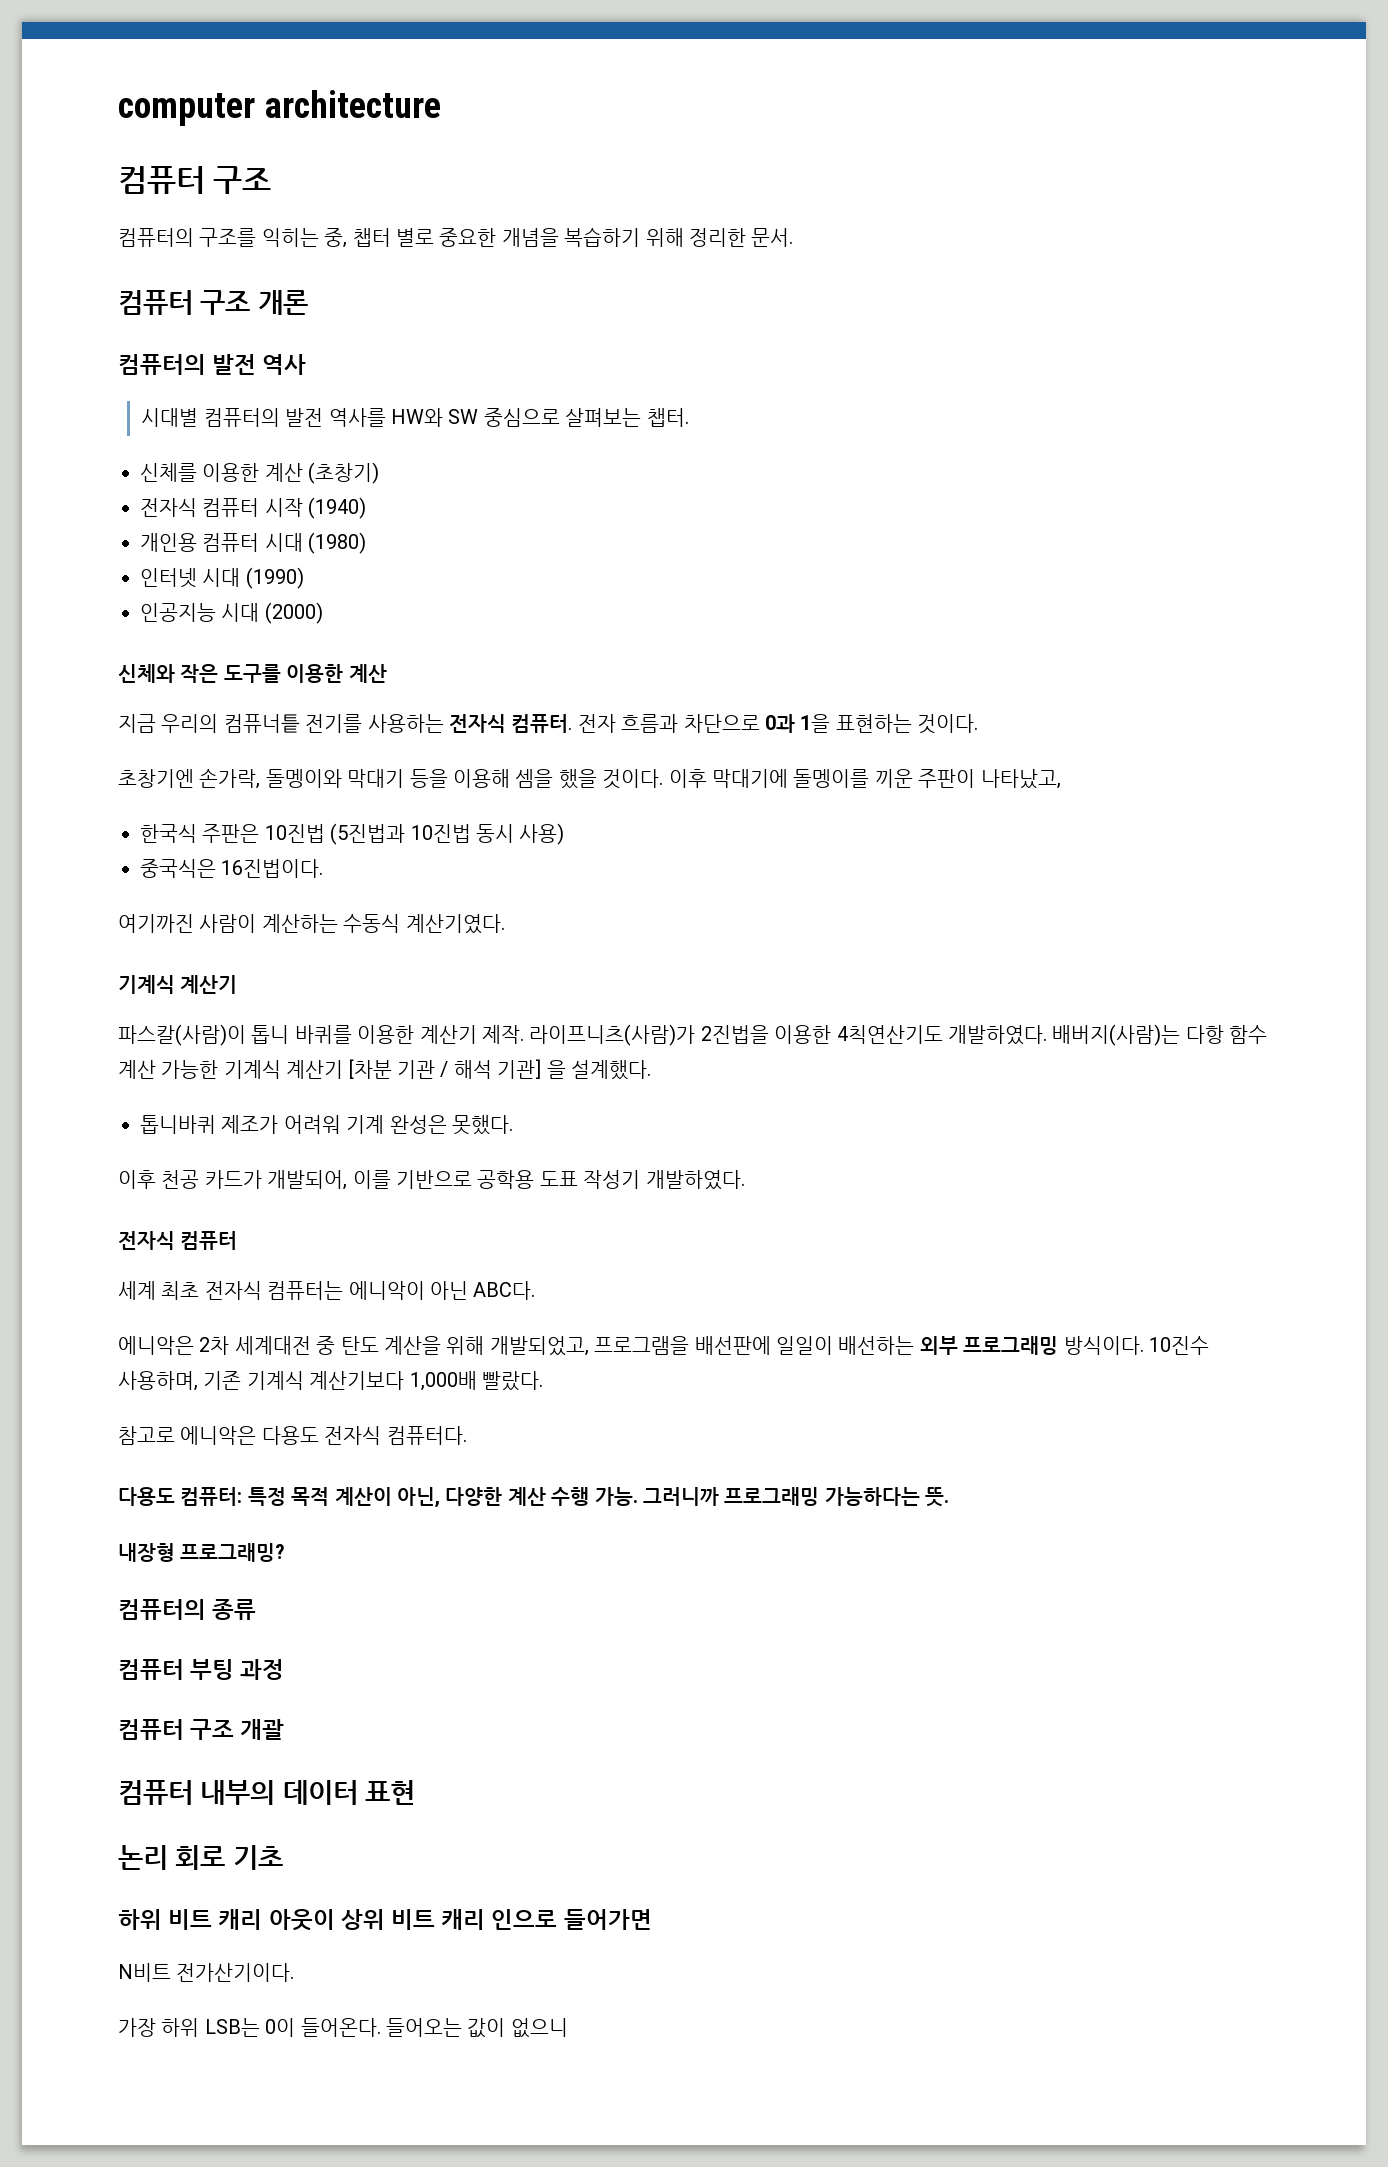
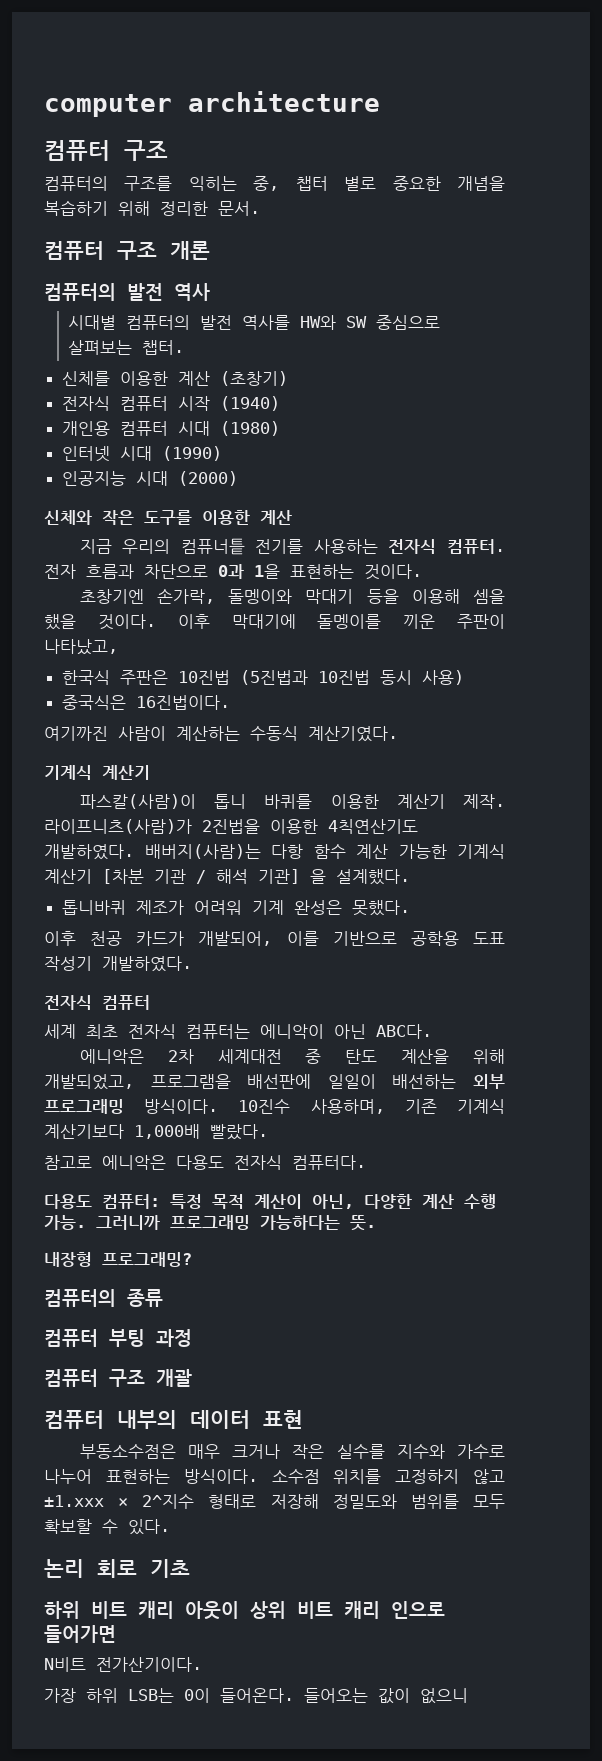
(415, 1792) none -> [79,1444,505,1459] [44,1469,505,1484] [44,1494,506,1509] [44,1519,170,1535] // 부동소수점은 매우 크거나 작은 실수를 지수와 가수로 나누어 표현하는 방식이다. 소수점 위치를 고정하지 않고 ±1.xxx × 2^지수 형태로 저장해 정밀도와 범위를 모두 확보할 수 있다.

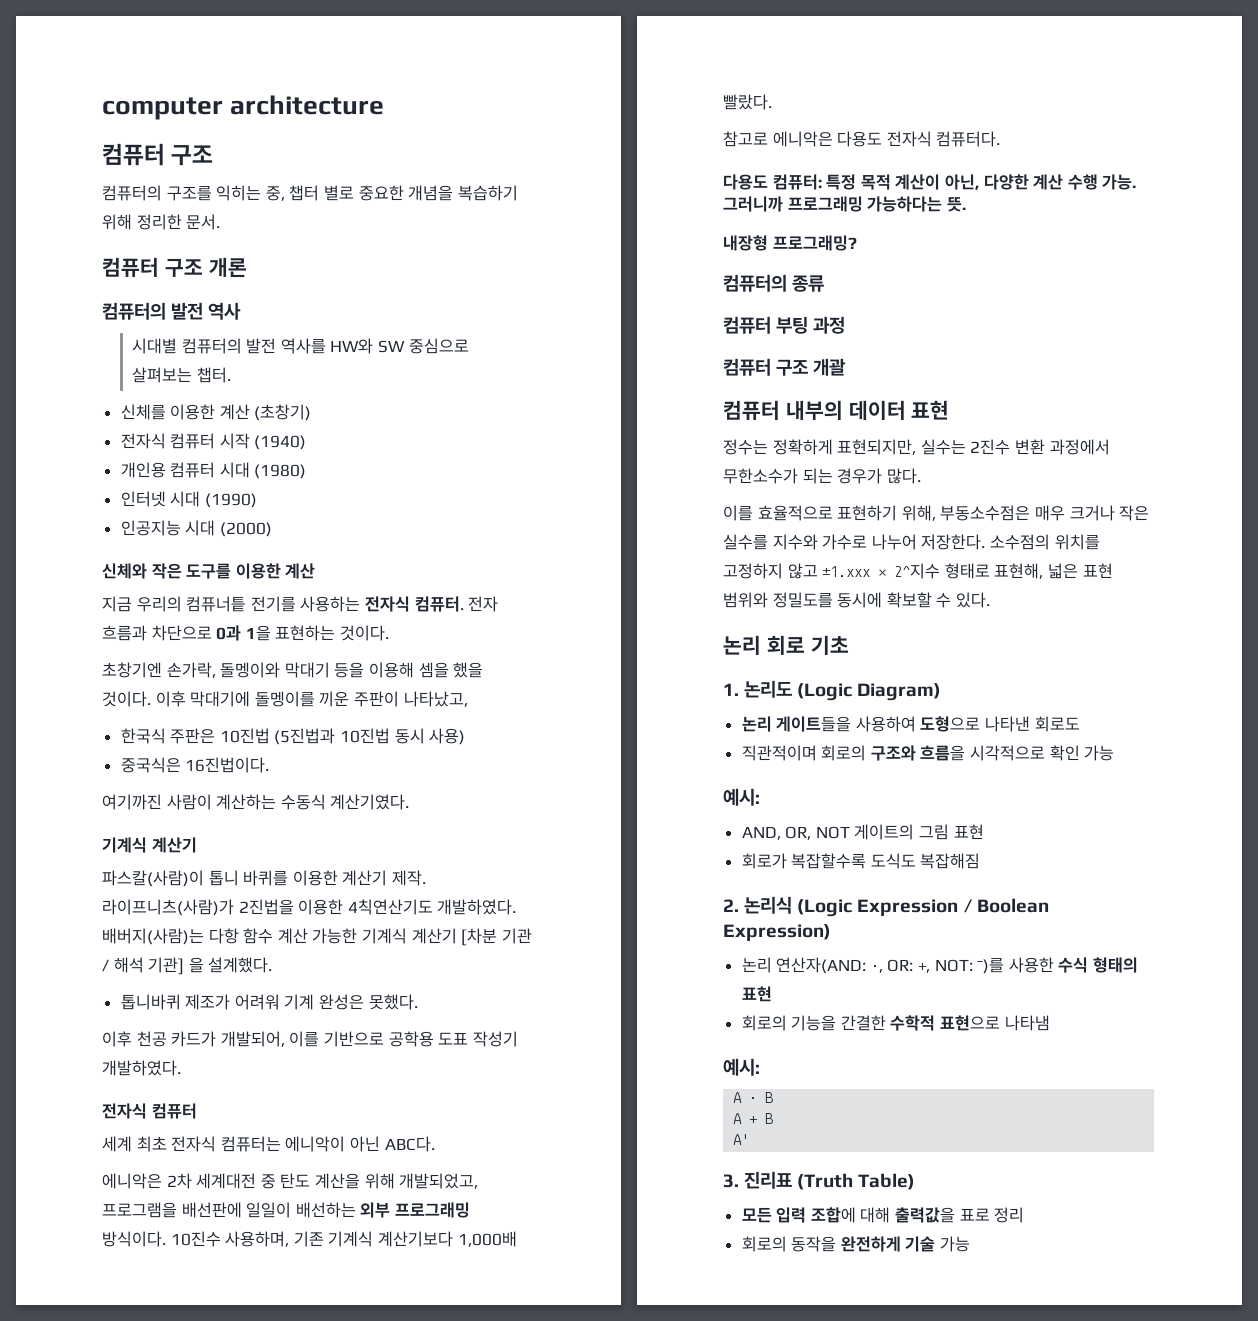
(303, 1419) none -> [723,439,1110,455] [723,468,921,484] [723,505,936,521] 정수는 정확하게 표현되지만, 실수는 2진수 변환 과정에서 무한소수가 되는 경우가 많다. // 이를 효율적으로 표현하기 위해,
[105,1469,320,1484] 표현하는 방식이다. 소수점 -> [921,534,1050,550] 저장한다. 소수점의
[270,1494,506,1509] 저장해 정밀도와 범위를 모두 -> [994,563,1113,579] [723,592,883,608] 표현해, 넓은 표현 범위와 정밀도를 동시에
[44,1601,445,1620] [44,1625,116,1643] [44,1657,202,1672] [44,1688,468,1704] 하위 비트 캐리 아웃이 상위 비트 캐리 인으로 들어가면 // N비트 전가산기이다. // 가장 하위 LSB는 0이 들어온다. 들어오는 값이 없으니 -> [723,680,942,701] [741,716,1080,732] [741,745,1115,761] [723,788,760,806] [741,824,984,840] [741,853,981,869] [723,896,1049,917] [723,924,831,941] [741,957,1139,974] [741,986,772,1002] [741,1015,1050,1031] [723,1058,760,1076] [733,1092,774,1103] [733,1113,774,1124] [733,1134,750,1145] [723,1171,916,1190] [741,1207,1025,1223] [741,1236,971,1252] 1. 논리도 (Logic Diagram) // 논리 게이트들을 사용하여 도형으로 나타낸 회로도 // 직관적이며 회로의 구조와 흐름을 시각적으로 확인 가능 // 예시: // AND, OR, NOT 게이트의 그림 표현 // 회로가 복잡할수록 도식도 복잡해짐 // 2. 논리식 (Logic Expression / Boolean Expression) // 논리 연산자(AND: ·, OR: +, NOT: ‾)를 사용한 수식 형태의 표현 // 회로의 기능을 간결한 수학적 표현으로 나타냄 // 예시: // A · B // A + B // A' // 3. 진리표 (Truth Table) // 모든 입력 조합에 대해 출력값을 표로 정리 // 회로의 동작을 완전하게 기술 가능

